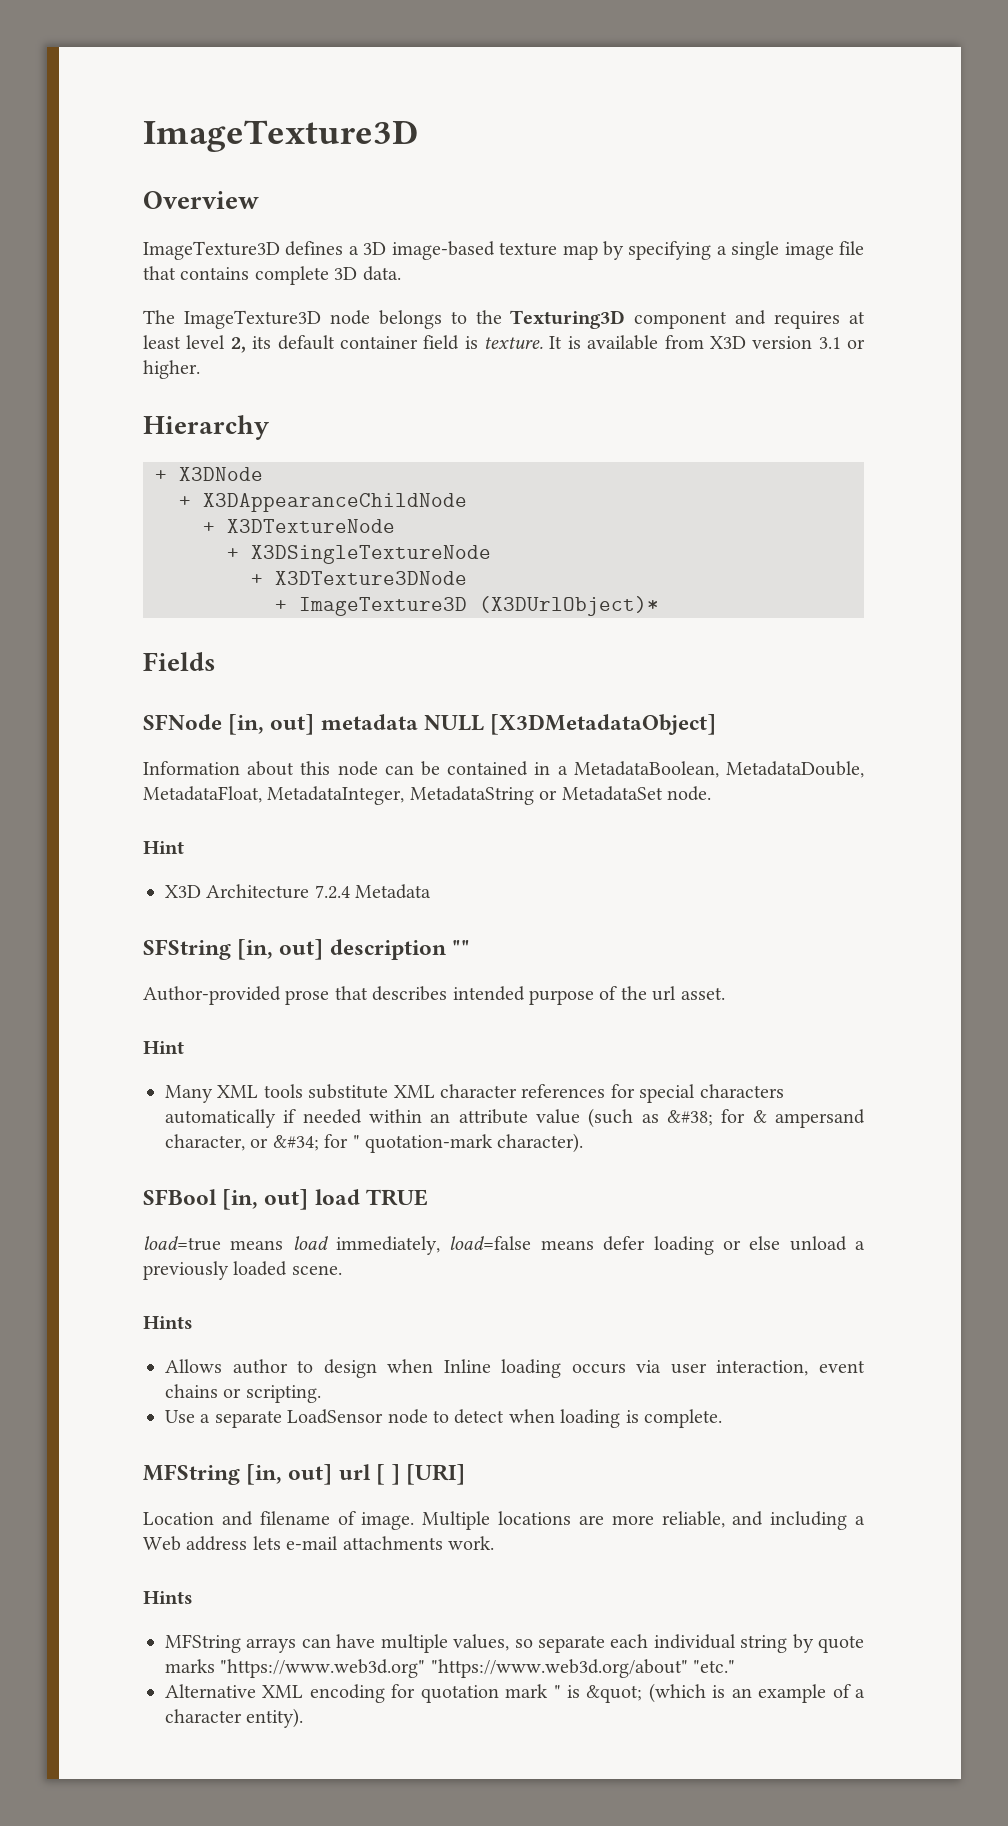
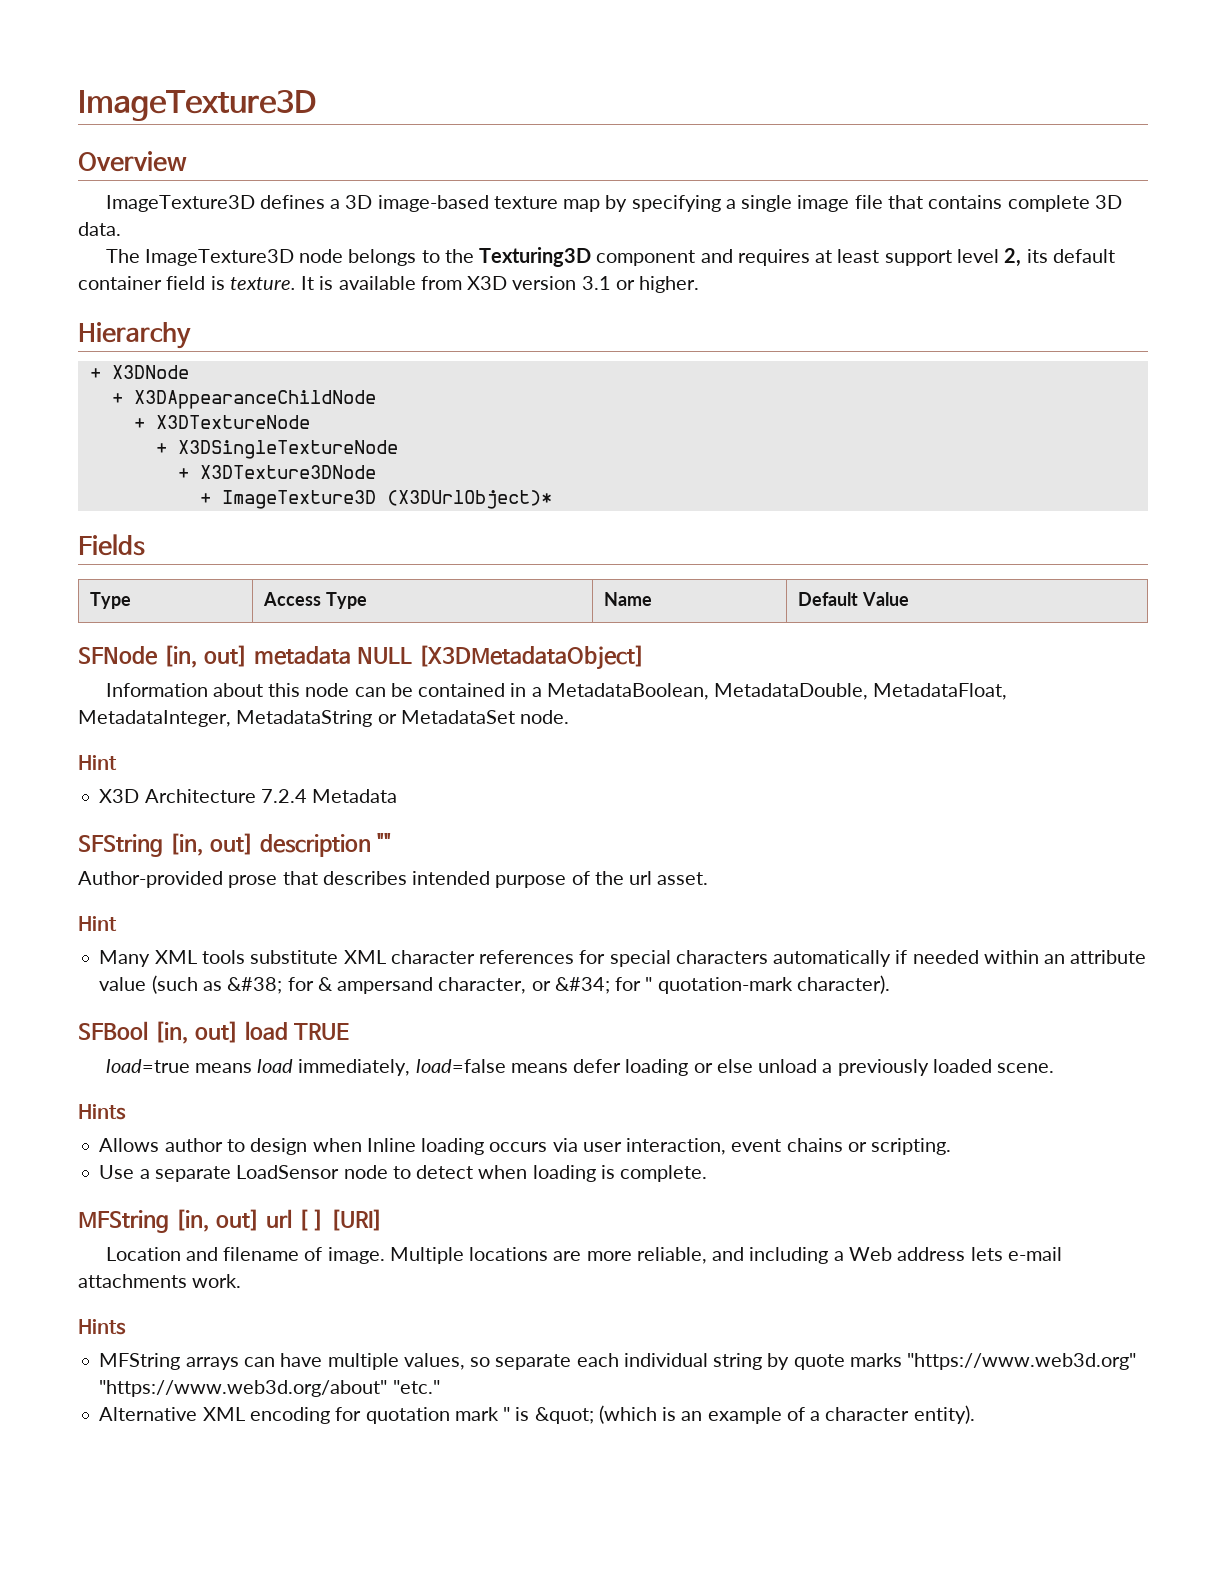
(181, 342) none -> [884,250,952,266] support
(216, 661) none -> [90,592,132,609] [263,592,368,609] [604,592,653,606] [798,592,910,606] // Type | Access Type | Name | Default Value

